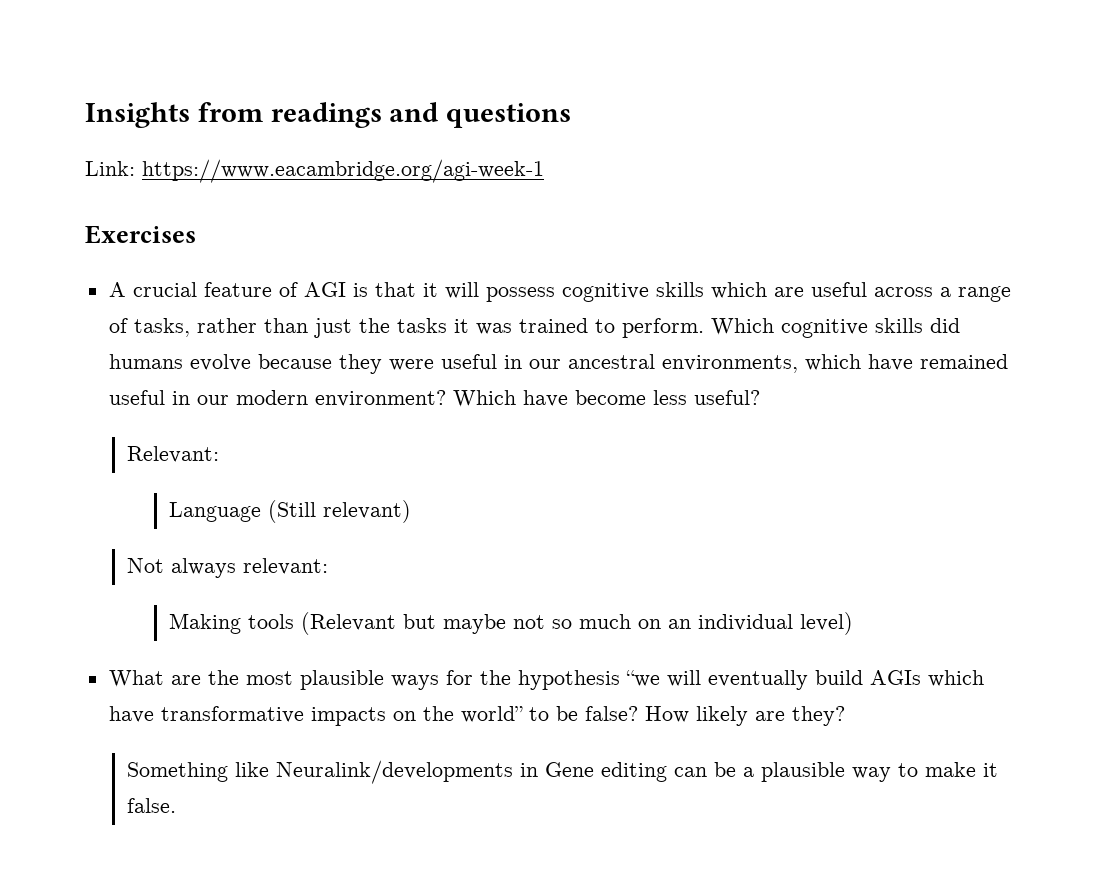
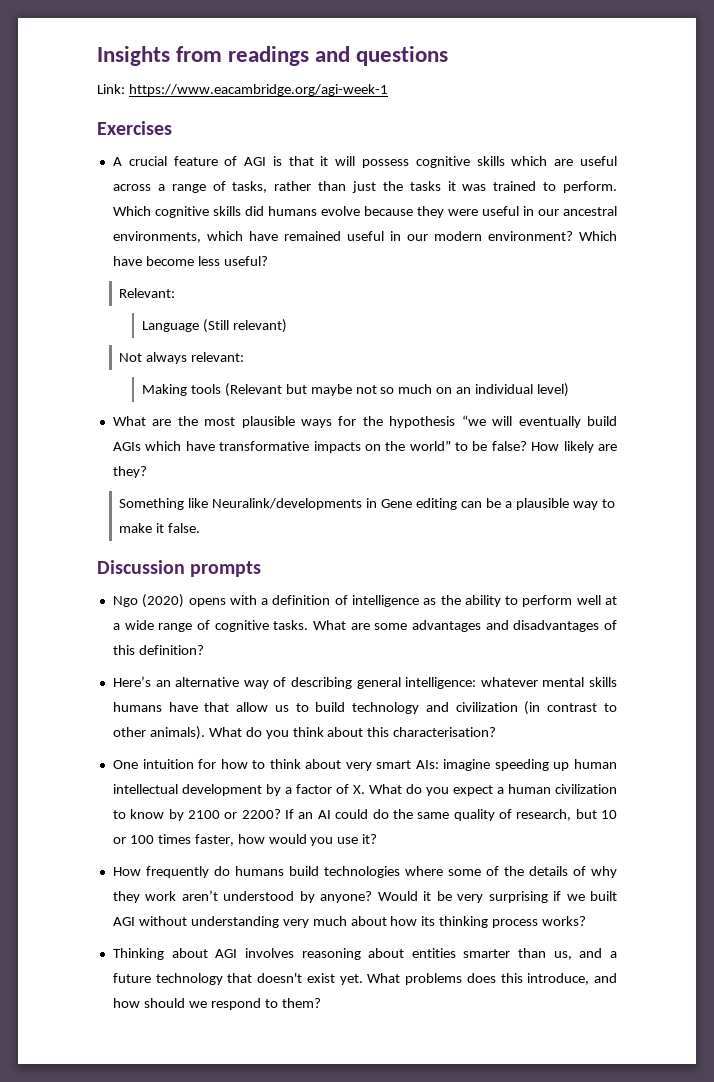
(176, 805) none -> [97,560,262,577] [112,594,617,608] [112,620,617,632] [112,645,204,655] [112,676,617,689] [112,701,617,715] [112,726,497,740] [112,759,618,771] [112,784,617,796] [112,809,618,821] [112,834,378,846] [112,866,617,878] [112,890,617,903] [112,916,587,928] [112,948,617,960] [112,973,617,985] [112,998,321,1010] // Discussion prompts // Ngo (2020) opens with a definition of intelligence as the ability to perform well at a wide range of cognitive tasks. What are some advantages and disadvantages of this definition? // Here’s an alternative way of describing general intelligence: whatever mental skills humans have that allow us to build technology and civilization (in contrast to other animals). What do you think about this characterisation? // One intuition for how to think about very smart AIs: imagine speeding up human intellectual development by a factor of X. What do you expect a human civilization to know by 2100 or 2200? If an AI could do the same quality of research, but 10 or 100 times faster, how would you use it? // How frequently do humans build technologies where some of the details of why they work aren’t understood by anyone? Would it be very surprising if we built AGI without understanding very much about how its thinking process works? // Thinking about AGI involves reasoning about entities smarter than us, and a future technology that doesn't exist yet. What problems does this introduce, and how should we respond to them?

